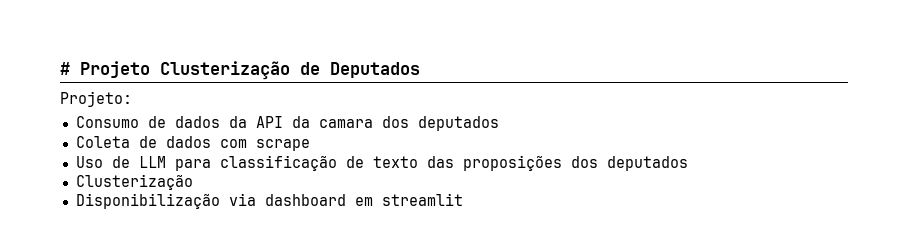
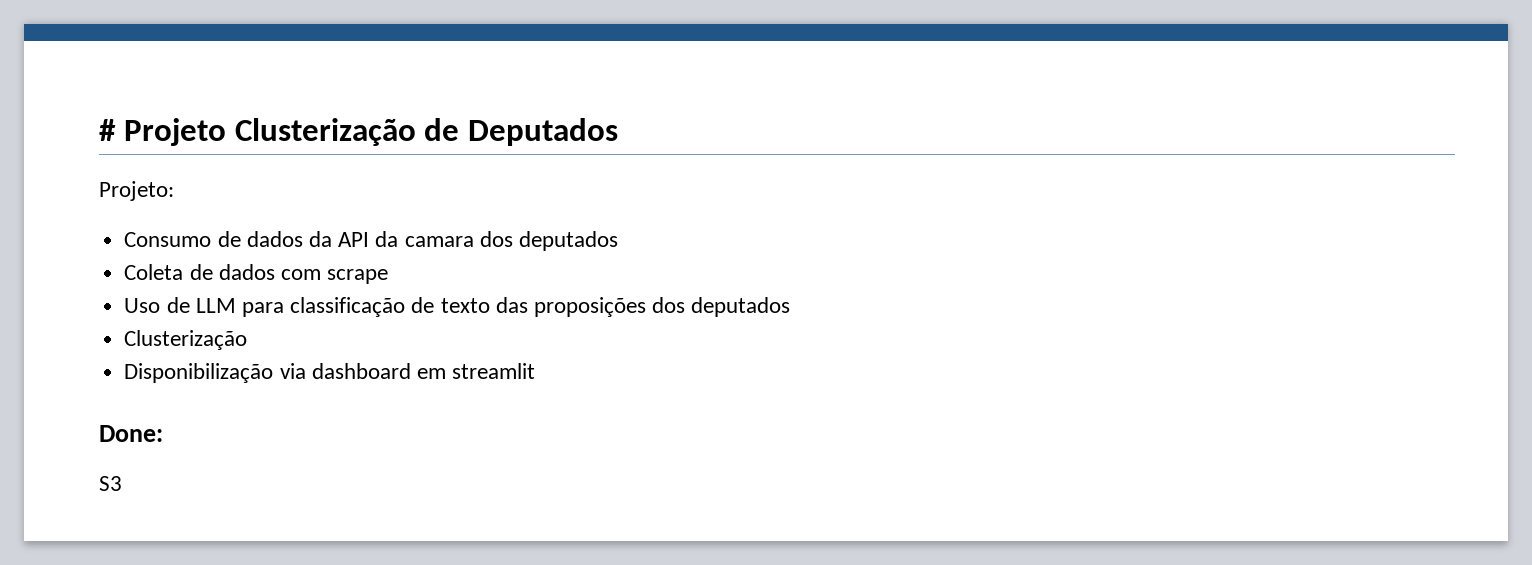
(463, 199) none -> [99,425,163,442] [99,476,122,491] // Done: // S3

